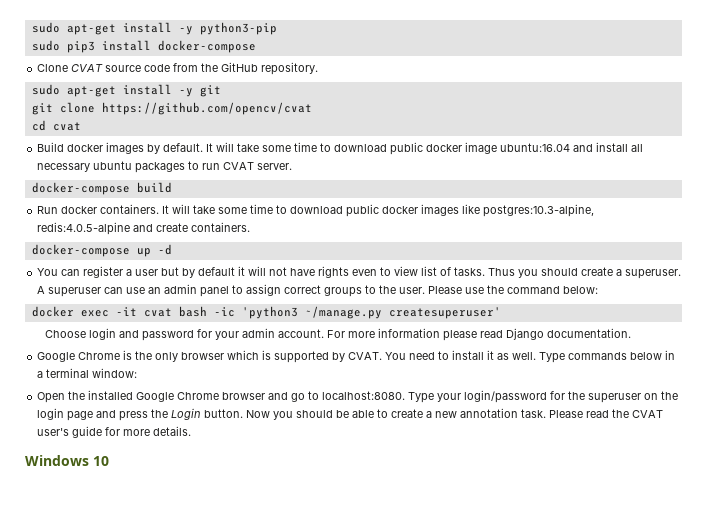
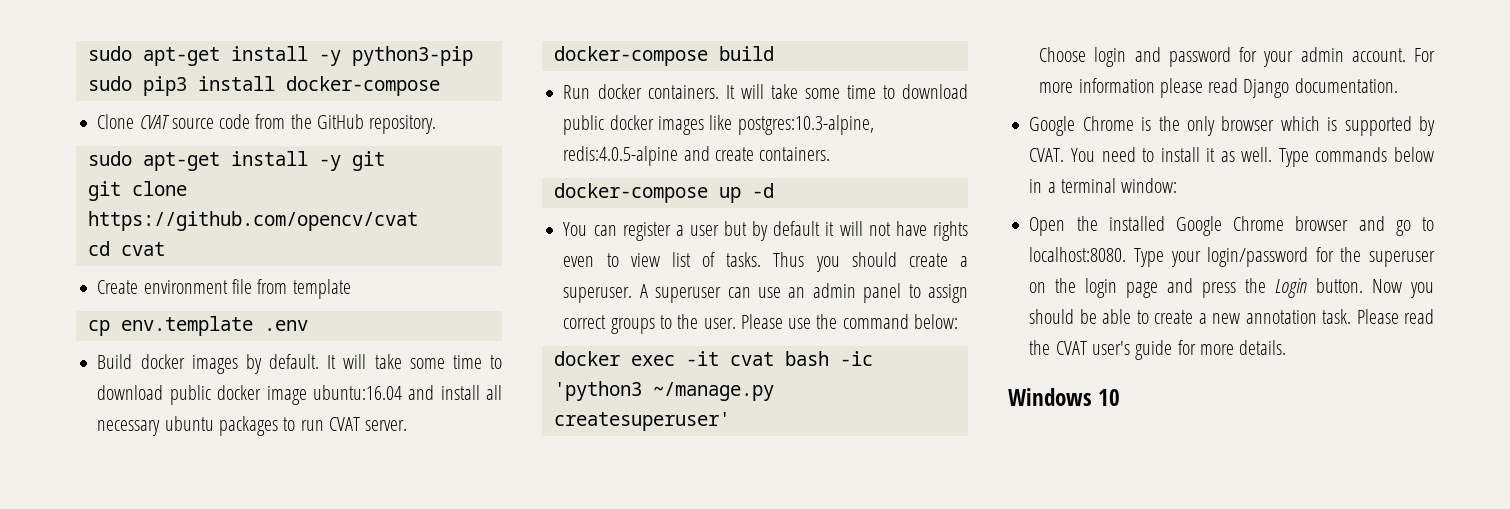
(81, 126) none -> [97,279,351,299] [87,316,308,336] // Create environment file from template // cp env.template .env

